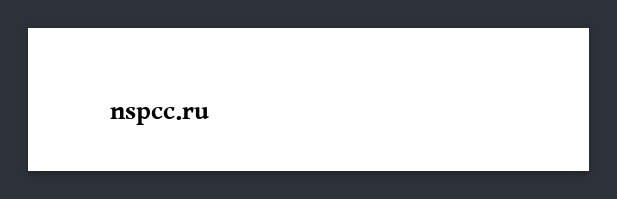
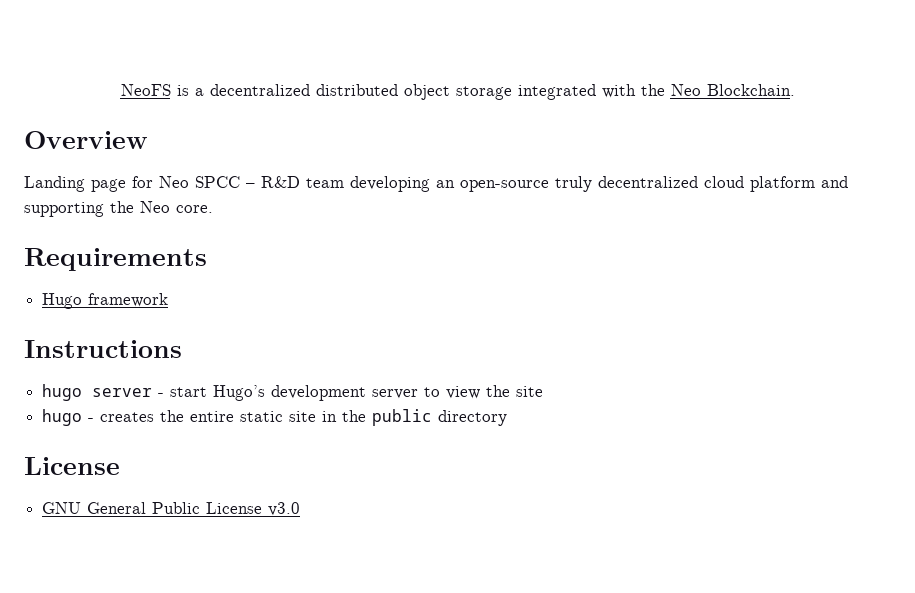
[110,107,209,125] nspcc.ru -> [120,84,795,100] [24,131,148,149] [24,176,848,192] [24,201,213,217] [24,248,207,271] [42,293,169,309] [24,340,182,358] [42,384,544,401] [42,409,508,426] [24,457,120,475] [42,502,301,516] NeoFS is a decentralized distributed object storage integrated with the Neo Blockchain. // Overview // Landing page for Neo SPCC – R&D team developing an open-source truly decentralized cloud platform and supporting the Neo core. // Requirements // Hugo framework // Instructions // hugo server - start Hugo’s development server to view the site // hugo - creates the entire static site in the public directory // License // GNU General Public License v3.0

